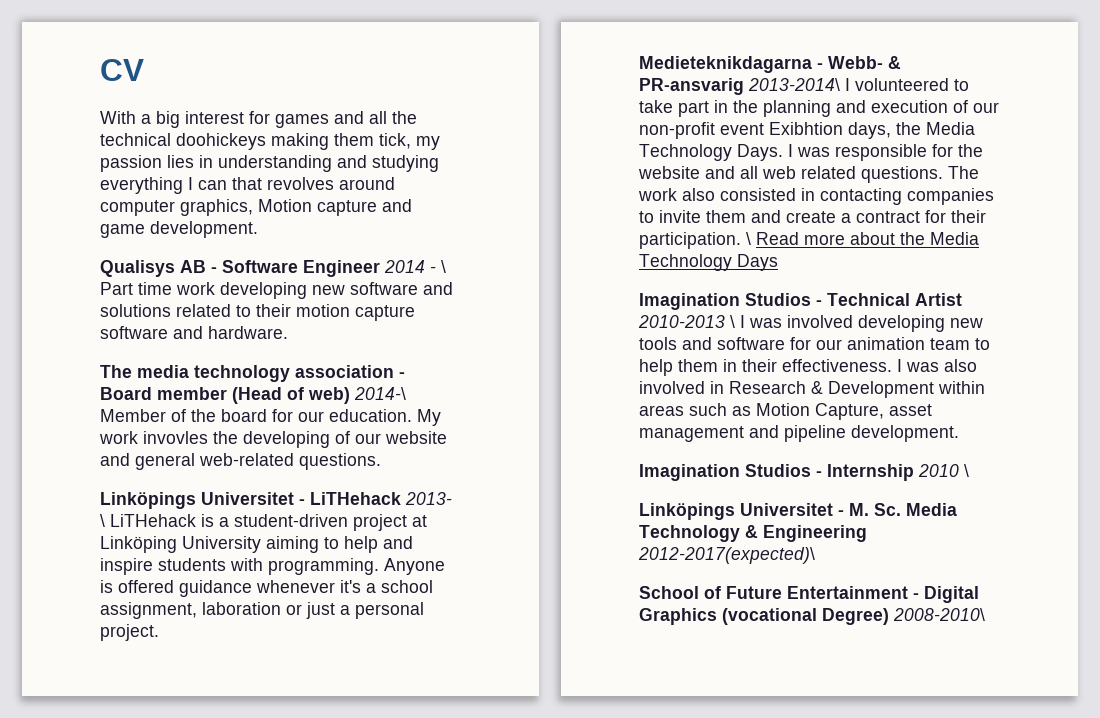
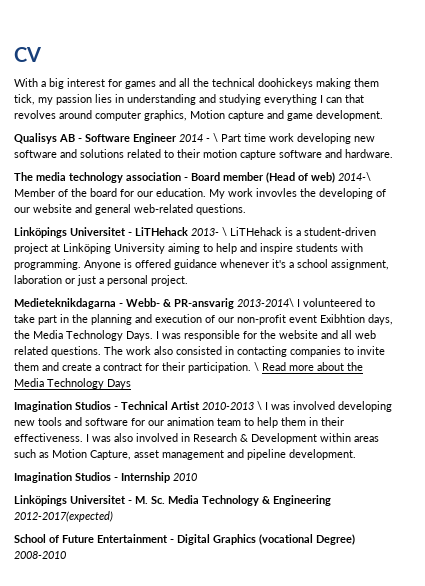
[964,464,969,477] \ -> (197, 477) none
[638,547,815,564] 2012-2017(expected)\ -> [14,511,113,522] 2012-2017(expected)
[893,608,985,621] 2008-2010\ -> [14,551,66,559] 2008-2010

